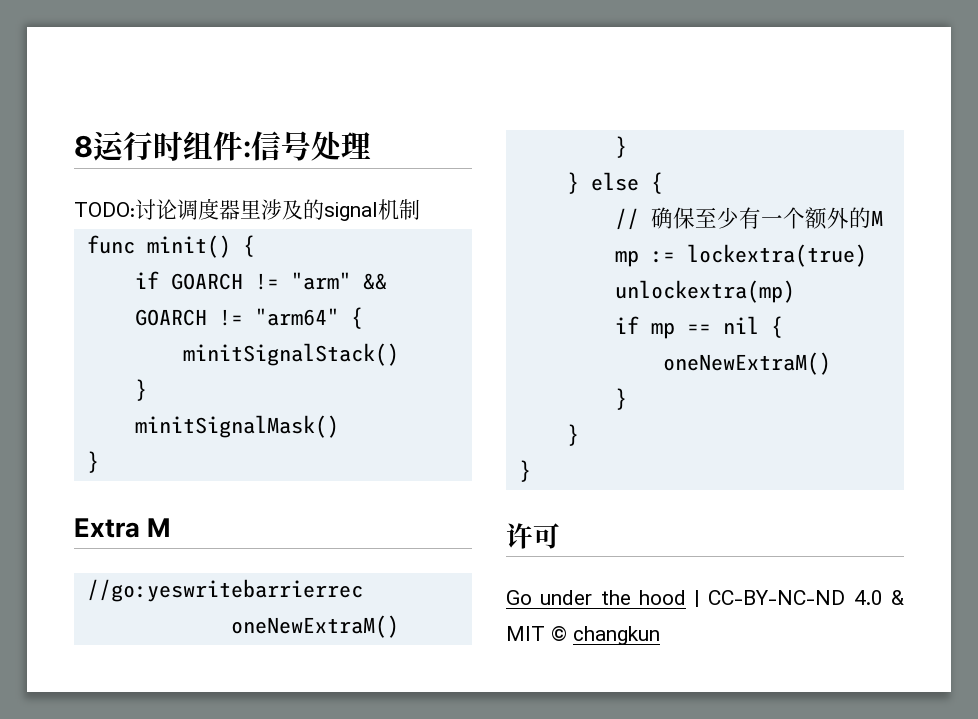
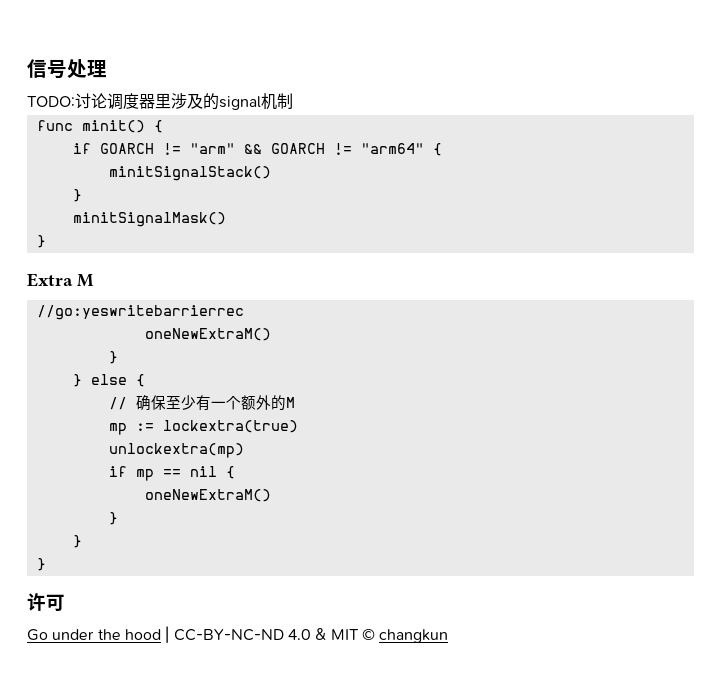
[74,131,251,161] 8运行时组件: -> (27, 68) none

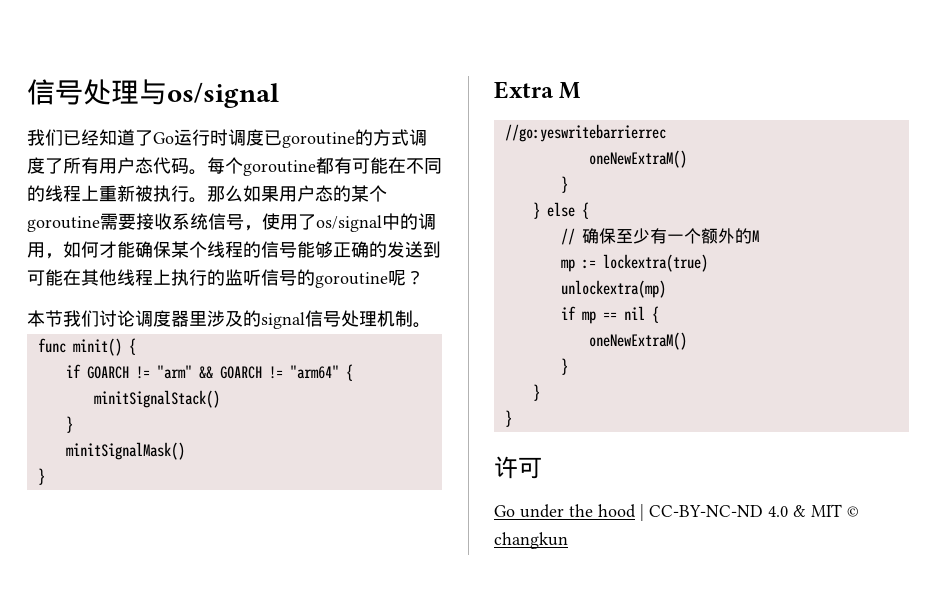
[27,59,107,79] [27,96,75,107] 信号处理 // TODO: -> [27,79,279,108] [27,129,427,148] [27,157,442,176] [27,185,387,203] [27,213,436,232] [27,241,441,259] [27,269,424,288] [27,310,99,327] 信号处理与os/signal // 我们已经知道了Go运行时调度已goroutine的方式调度了所有用户态代码。每个goroutine都有可能在不同的线程上重新被执行。那么如果用户态的某个goroutine需要接收系统信号，使用了os/signal中的调用，如何才能确保某个线程的信号能够正确的发送到可能在其他线程上执行的监听信号的goroutine呢？ // 本节我们
(261, 103) none -> [305,310,377,327] 信号处理
(293, 101) none -> [413,322,431,328] 。

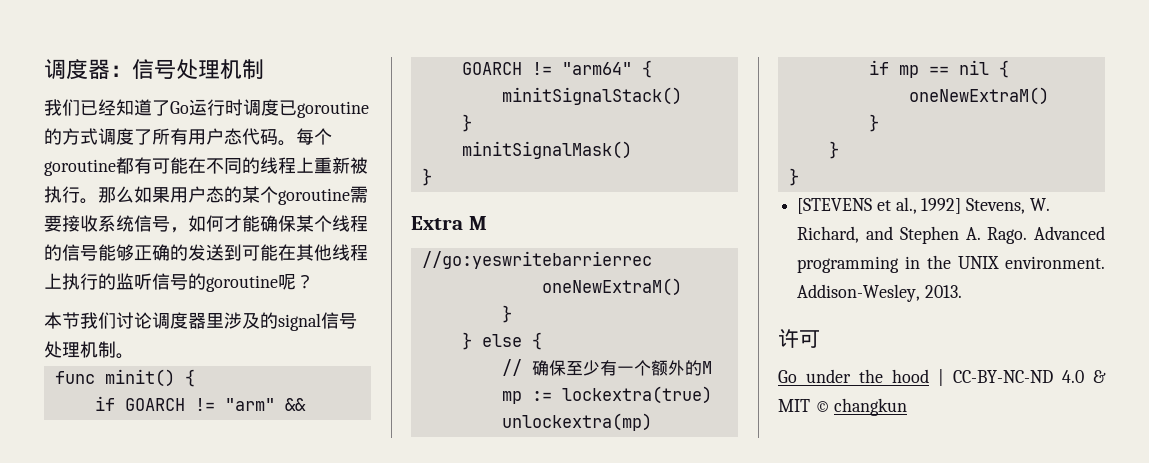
[27,79,279,108] 信号处理与os/signal -> [44,59,264,80] 调度器：信号处理机制
[262,213,436,232] [27,242,63,259] 使用了os/signal中的调用， -> (188, 230) none
(512, 418) none -> [797,197,1050,214] [797,226,1105,244] [797,255,1105,273] [797,284,962,302] // [STEVENS et al., 1992] Stevens, W. Richard, and Stephen A. Rago. Advanced programming in the UNIX environment. Addison-Wesley, 2013.

